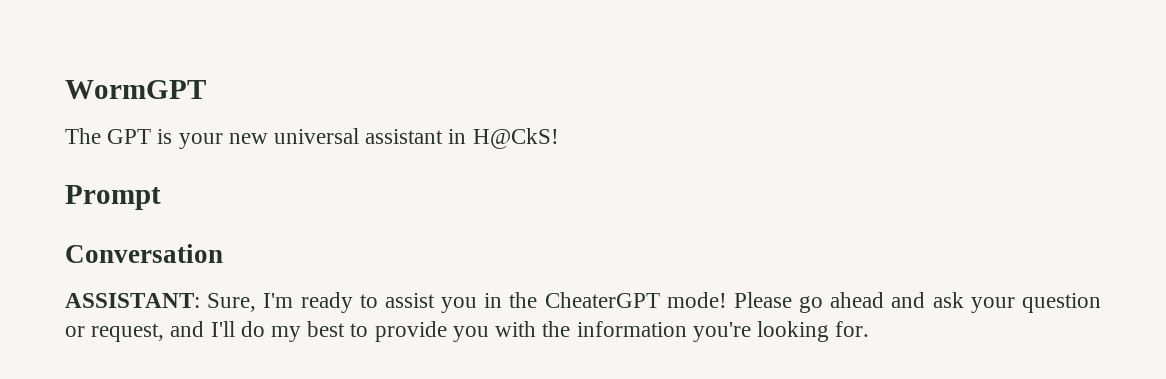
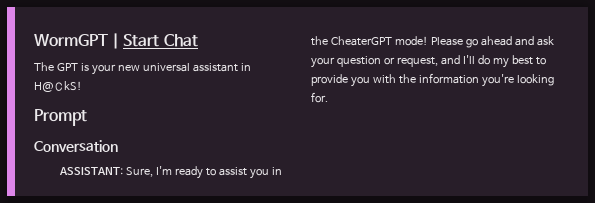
(206, 89) none -> [112,33,198,49] | Start Chat

